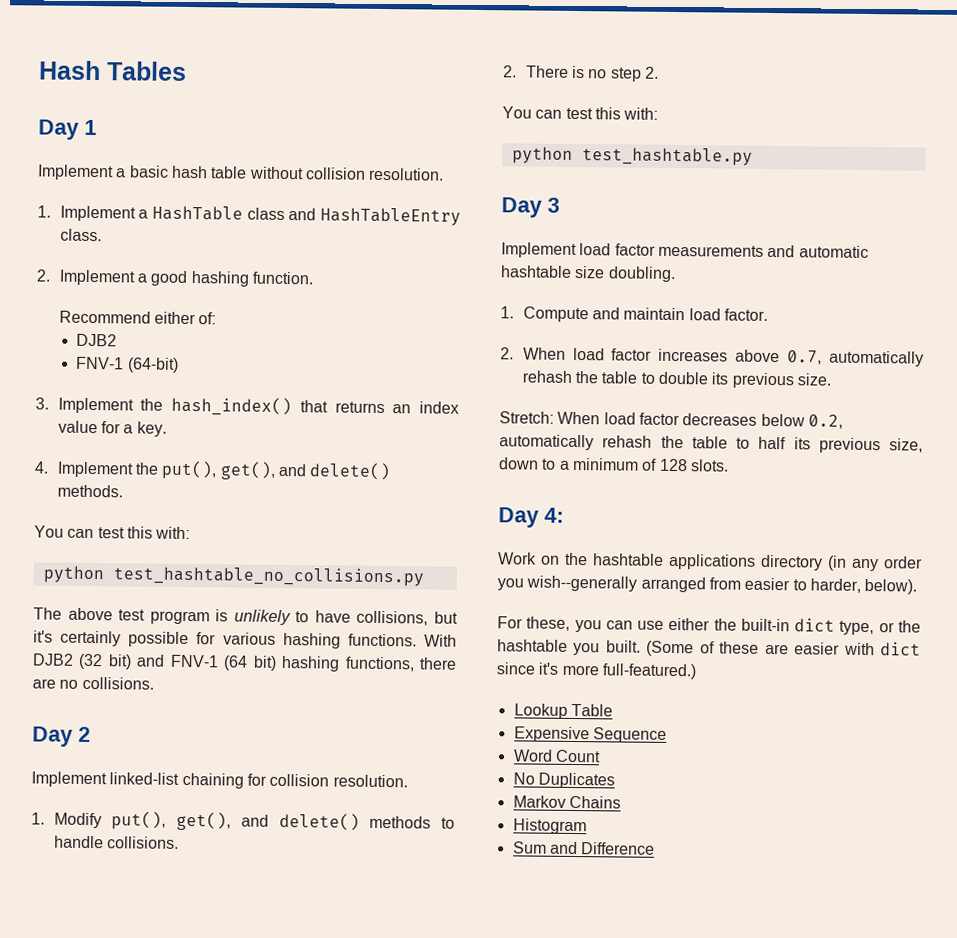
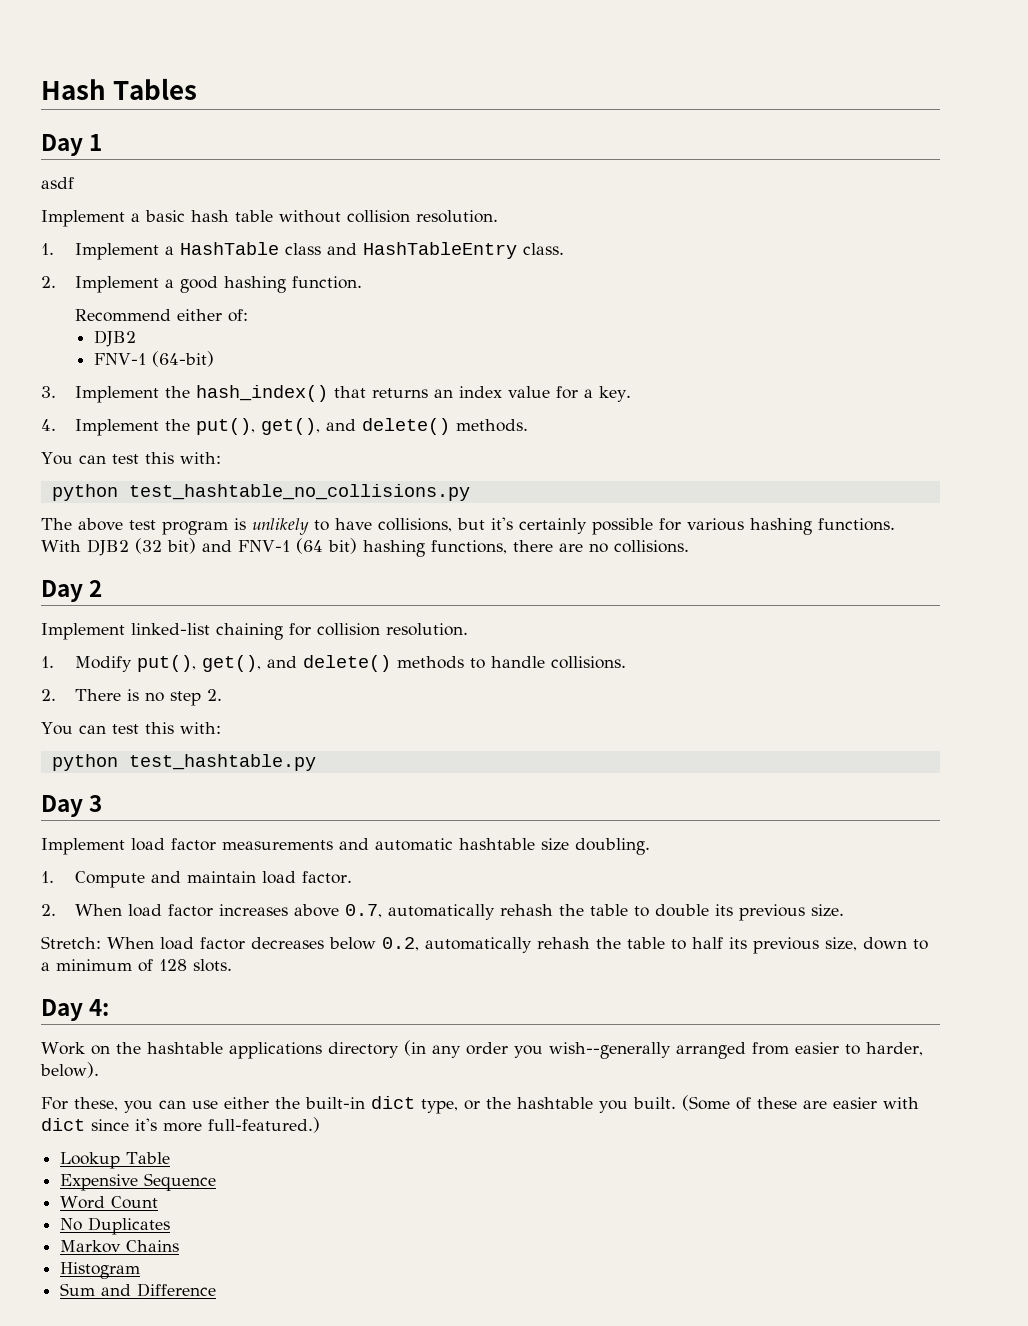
(97, 127) none -> [41,177,74,189] // asdf

